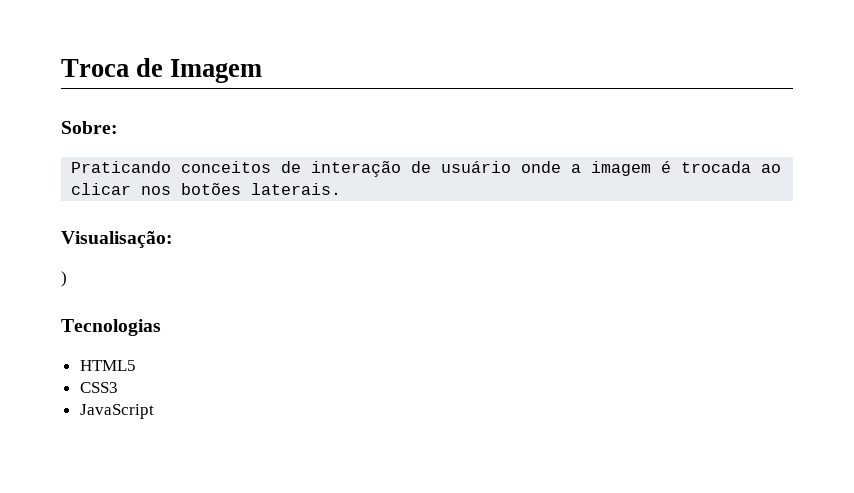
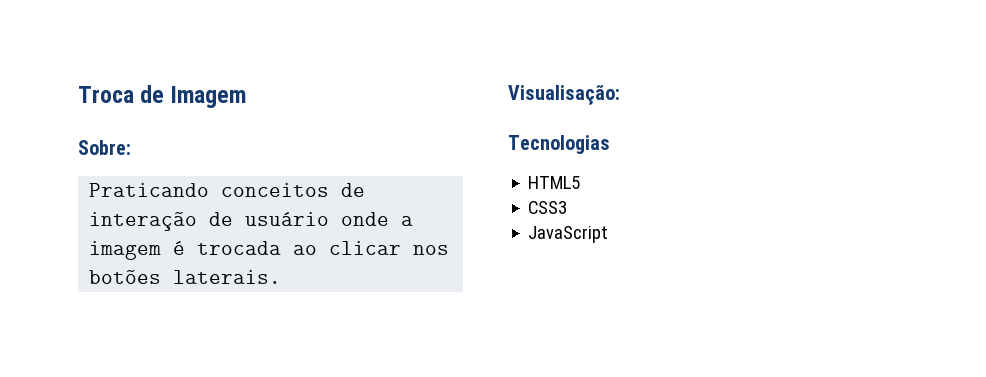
[61,271,67,287] // ) -> (620, 95) none

